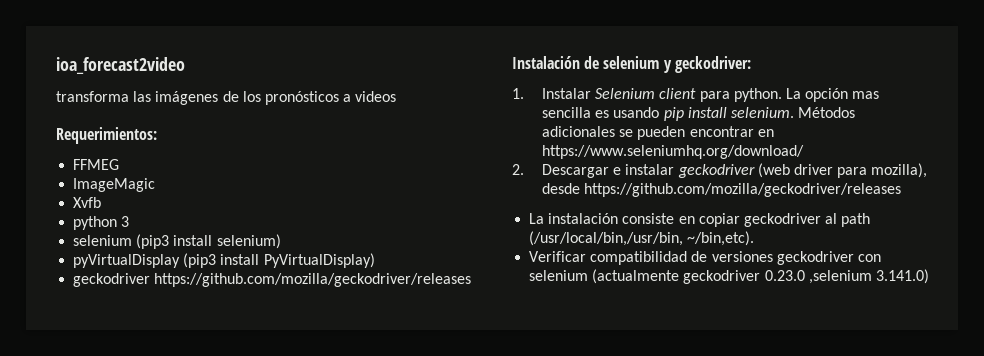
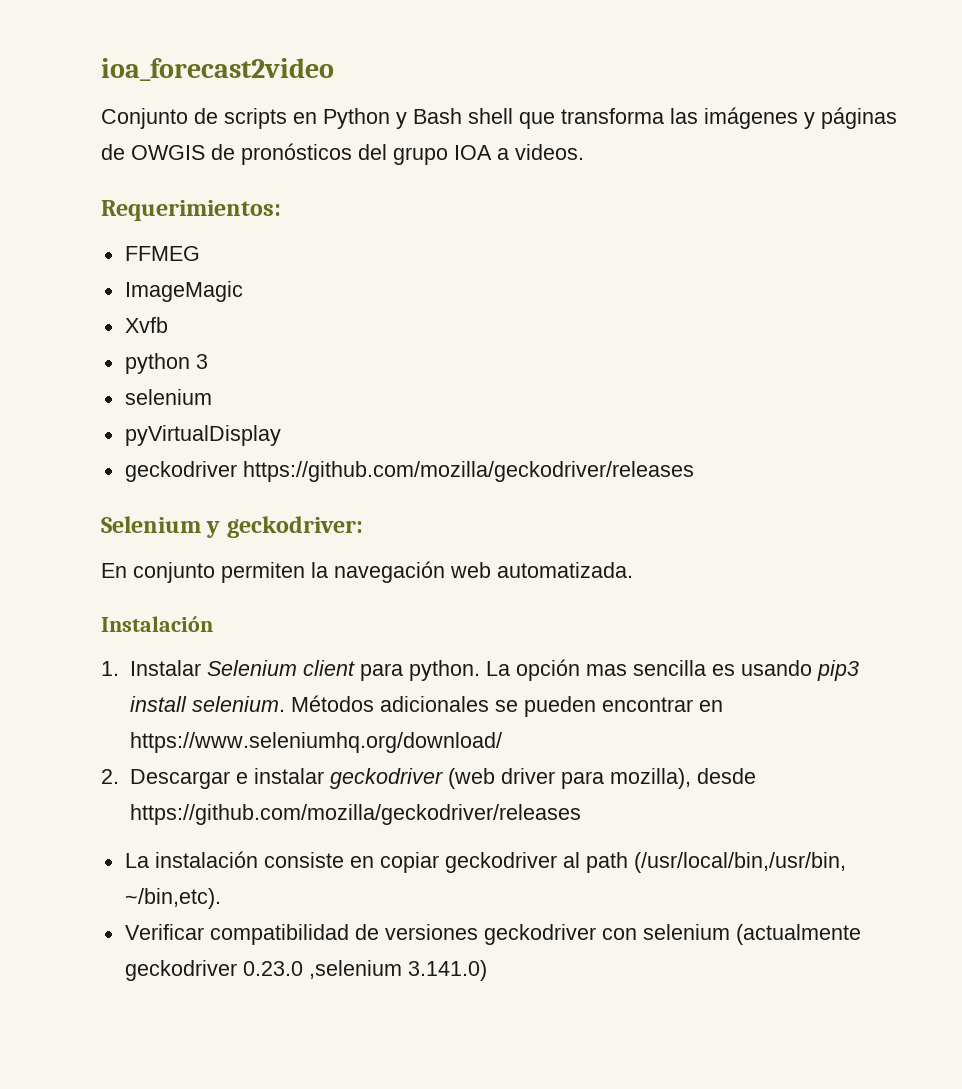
[56,91,397,105] transforma las imágenes de los pronósticos a videos -> [101,107,897,129] [101,143,584,165] Conjunto de scripts en Python y Bash shell que transforma las imágenes y páginas de OWGIS de pronósticos del grupo IOA a videos.
[136,234,281,249] [73,253,375,268] (pip3 install selenium) // pyVirtualDisplay (pip3 install PyVirtualDisplay) -> [124,425,281,446] // pyVirtualDisplay
[512,56,660,69] Instalación de selenium -> [101,516,201,533] Selenium
(751, 64) none -> [101,561,633,583] [101,616,213,632] // En conjunto permiten la navegación web automatizada. // Instalación
[663,107,684,121] pip -> [816,660,859,681] pip3

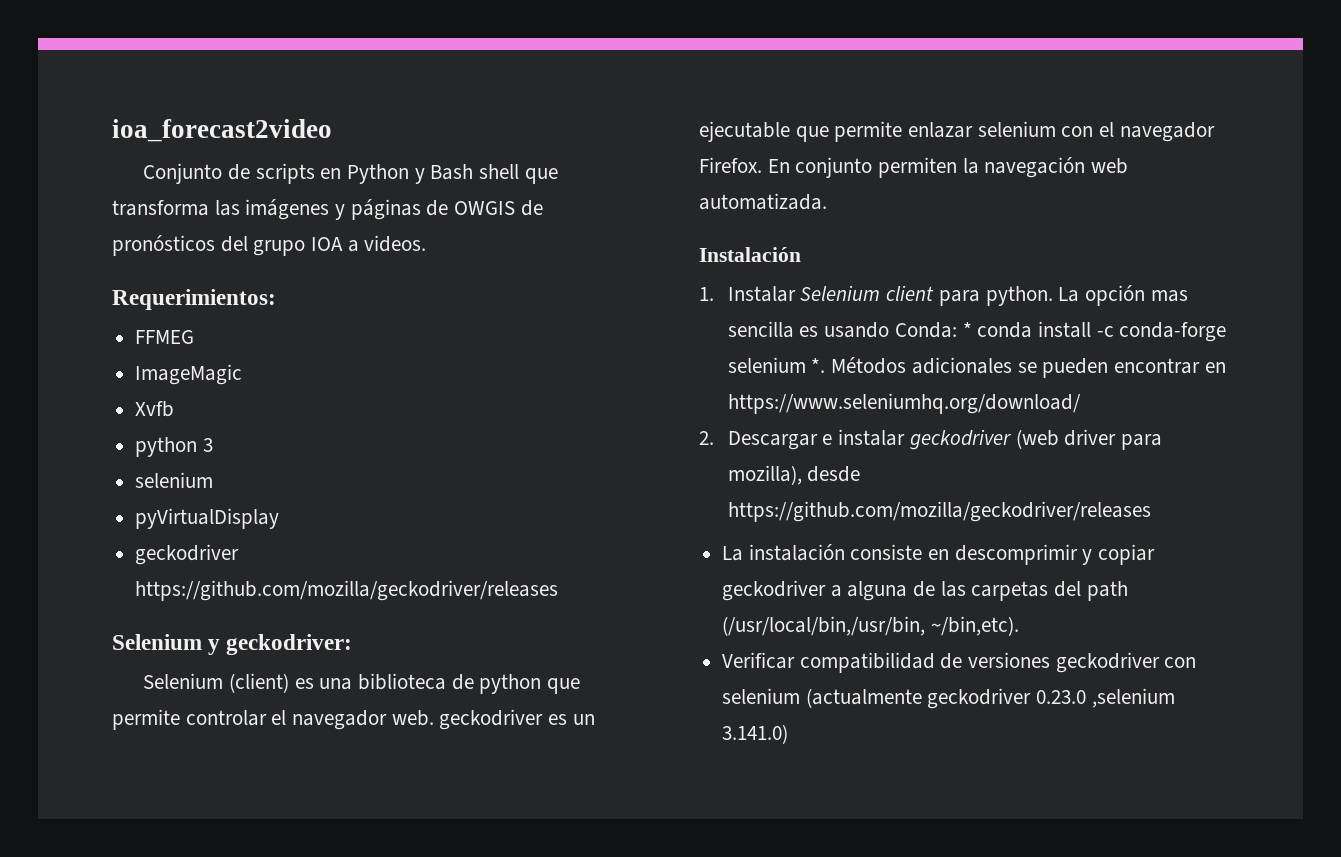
(363, 527) none -> [143,673,580,694] [112,709,595,730] [699,121,1215,142] [699,157,762,173] Selenium (client) es una biblioteca de python que permite controlar el navegador web. geckodriver es un ejecutable que permite enlazar selenium con el navegador Firefox.
[816,660,859,681] [129,696,285,712] pip3 install selenium. -> [894,321,1227,342] [727,357,826,373] Conda: * conda install -c conda-forge selenium *.
[379,852,580,873] copiar geckodriver al -> [954,544,1156,565] [722,580,1082,601] descomprimir y copiar geckodriver a alguna de las carpetas del

